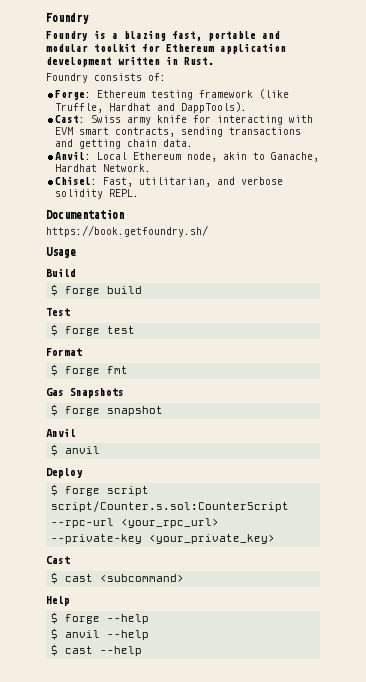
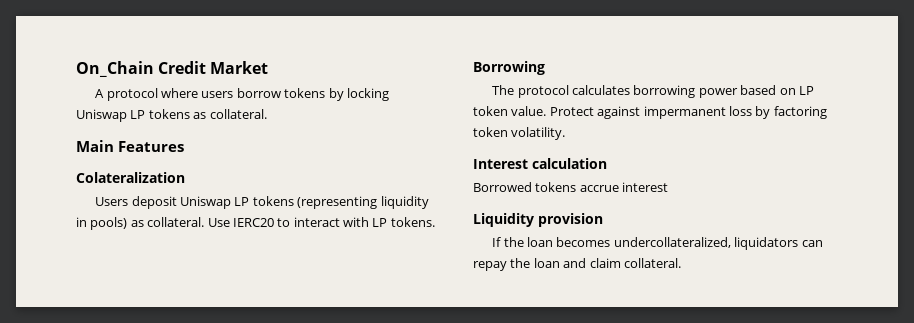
[46,13,89,24] [46,30,280,41] [46,43,286,54] [46,56,214,67] [46,73,166,83] [55,89,290,100] [55,102,248,113] [55,115,314,125] [55,127,302,137] [55,139,194,149] [55,151,320,162] [55,164,152,172] [55,176,284,187] [55,189,140,199] [46,209,124,219] [46,225,208,237] [46,247,76,258] [46,268,76,277] [51,284,143,296] [46,308,70,316] [51,324,136,336] [46,348,82,356] [51,364,129,376] [46,388,124,398] [51,404,164,416] [46,428,76,437] [51,444,101,456] [46,468,83,478] [51,484,150,496] [51,501,290,512] [51,518,220,528] [51,534,276,544] [46,556,70,564] [51,572,185,584] [46,596,70,606] [51,612,150,624] [51,628,150,640] [51,644,143,656] Foundry // Foundry is a blazing fast, portable and modular toolkit for Ethereum application development written in Rust. // Foundry consists of: // Forge: Ethereum testing framework (like Truffle, Hardhat and DappTools). // Cast: Swiss army knife for interacting with EVM smart contracts, sending transactions and getting chain data. // Anvil: Local Ethereum node, akin to Ganache, Hardhat Network. // Chisel: Fast, utilitarian, and verbose solidity REPL. // Documentation // https://book.getfoundry.sh/ // Usage // Build // $ forge build // Test // $ forge test // Format // $ forge fmt // Gas Snapshots // $ forge snapshot // Anvil // $ anvil // Deploy // $ forge script script/Counter.s.sol:CounterScript --rpc-url <your_rpc_url> --private-key <your_private_key> // Cast // $ cast <subcommand> // Help // $ forge --help // $ anvil --help // $ cast --help -> [76,61,269,77] [95,88,389,101] [76,109,267,122] [76,140,184,152] [76,172,185,183] [95,196,429,209] [76,217,435,230] [473,61,545,75] [492,85,814,98] [473,106,827,119] [473,127,566,140] [473,158,607,169] [473,182,669,192] [473,213,603,227] [492,237,823,250] [473,258,681,271] On_Chain Credit Market // A protocol where users borrow tokens by locking Uniswap LP tokens as collateral. // Main Features // Colateralization // Users deposit Uniswap LP tokens (representing liquidity in pools) as collateral. Use IERC20 to interact with LP tokens. // Borrowing // The protocol calculates borrowing power based on LP token value. Protect against impermanent loss by factoring token volatility. // Interest calculation // Borrowed tokens accrue interest // Liquidity provision // If the loan becomes undercollateralized, liquidators can repay the loan and claim collateral.

